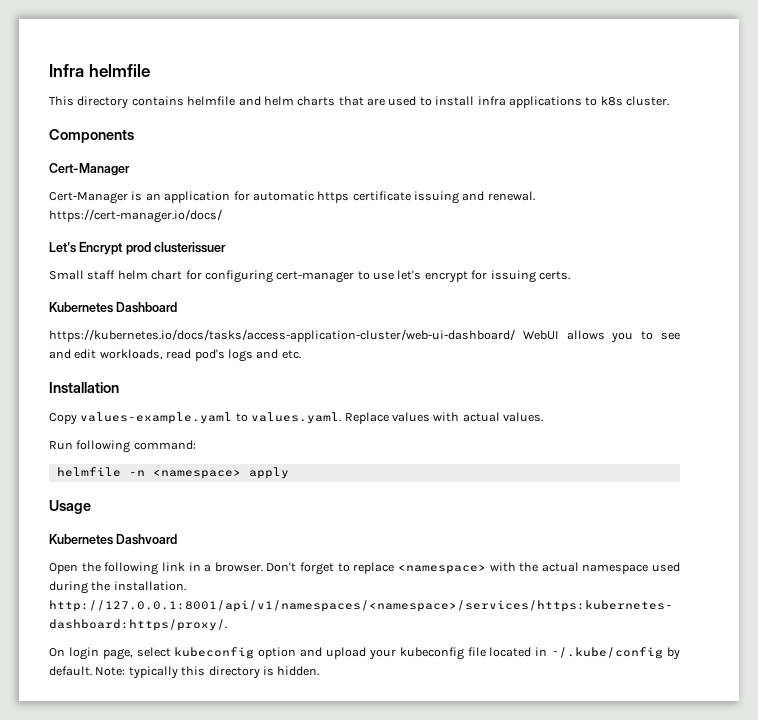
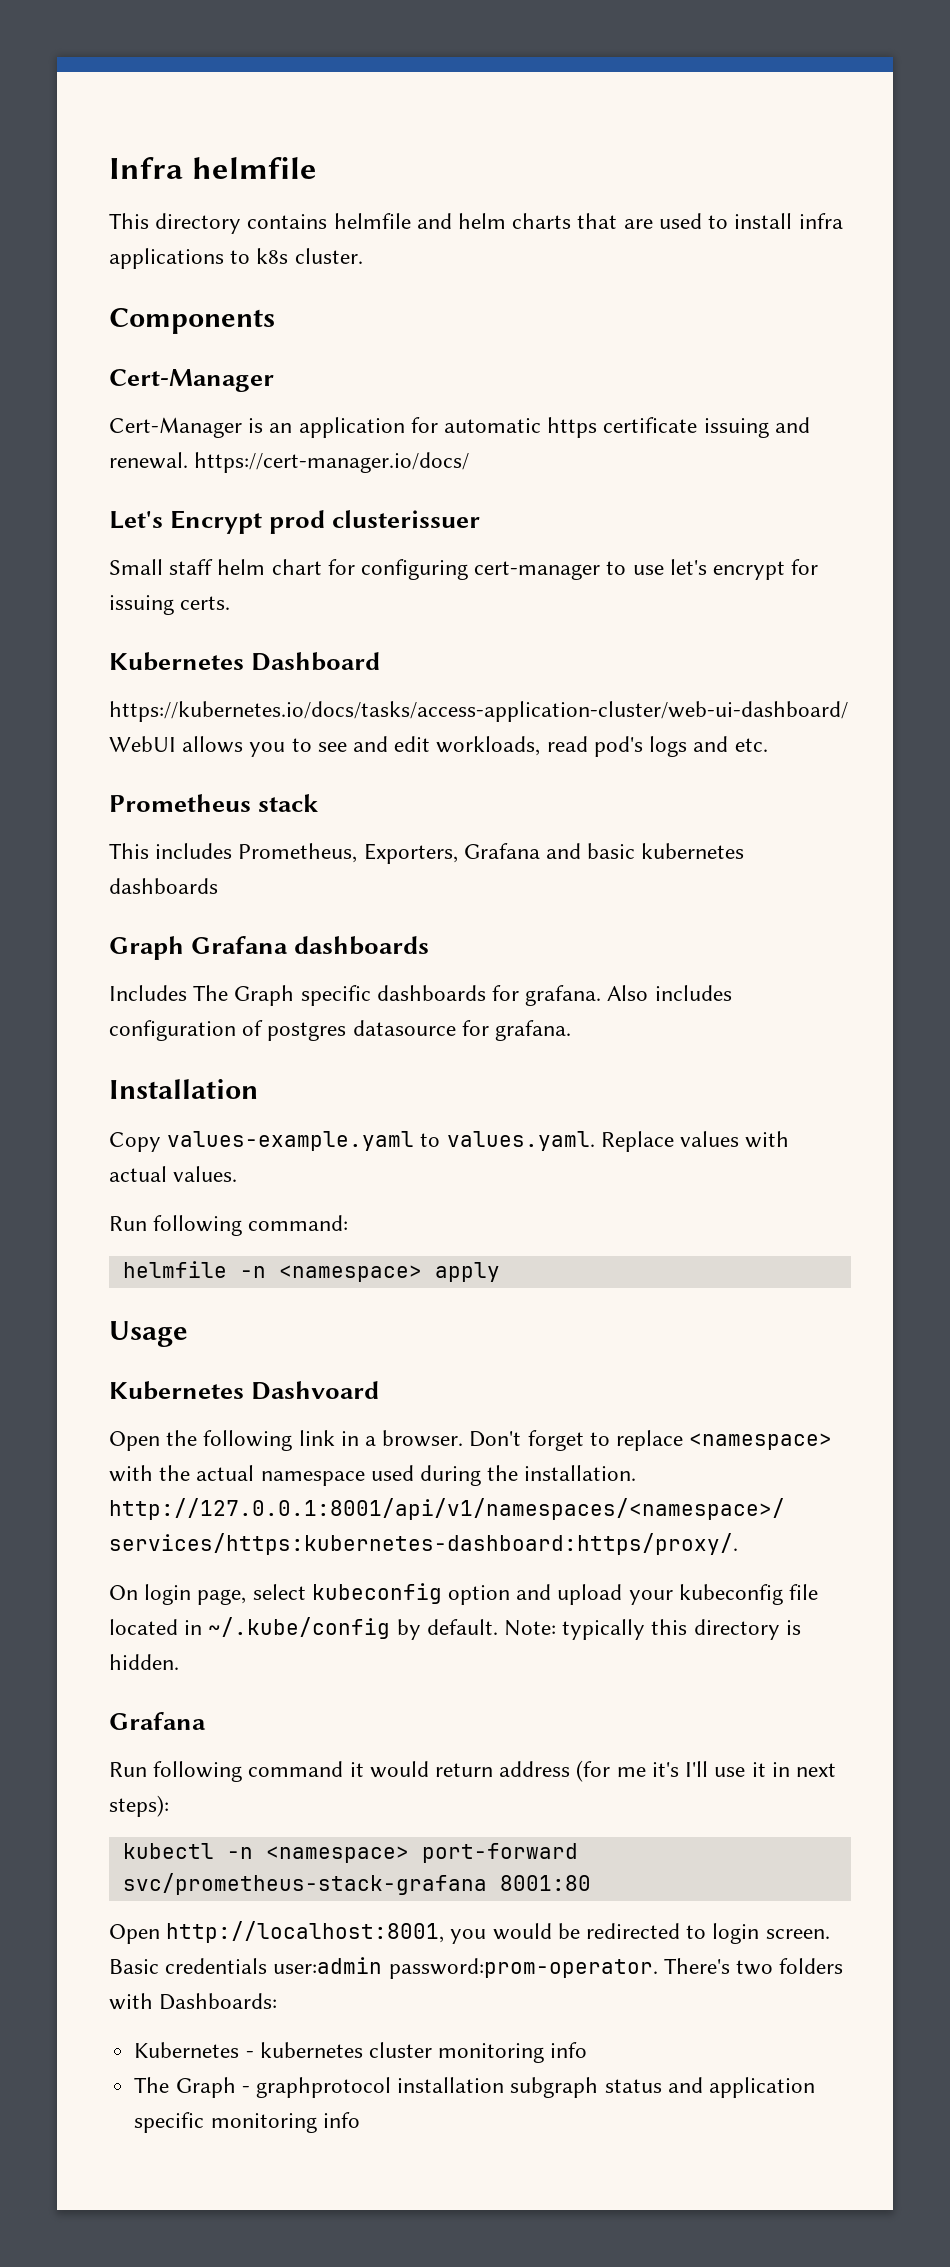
(301, 354) none -> [109,794,319,812] [109,843,745,864] [109,878,218,894] [109,936,430,960] [109,985,732,1006] [109,1020,572,1041] // Prometheus stack // This includes Prometheus, Exporters, Grafana and basic kubernetes dashboards // Graph Grafana dashboards // Includes The Graph specific dashboards for grafana. Also includes configuration of postgres datasource for grafana.
(320, 671) none -> [109,1712,206,1730] [109,1760,836,1782] [109,1795,169,1817] [122,1843,578,1863] [122,1873,591,1895] [109,1921,830,1944] [109,1957,844,1979] [109,1993,278,2010] [134,2042,588,2063] [134,2077,815,2098] [134,2112,360,2133] // Grafana // Run following command it would return address (for me it's I'll use it in next steps): // kubectl -n <namespace> port-forward svc/prometheus-stack-grafana 8001:80 // Open http://localhost:8001, you would be redirected to login screen. Basic credentials user:admin password:prom-operator. There's two folders with Dashboards: // Kubernetes - kubernetes cluster monitoring info // The Graph - graphprotocol installation subgraph status and application specific monitoring info

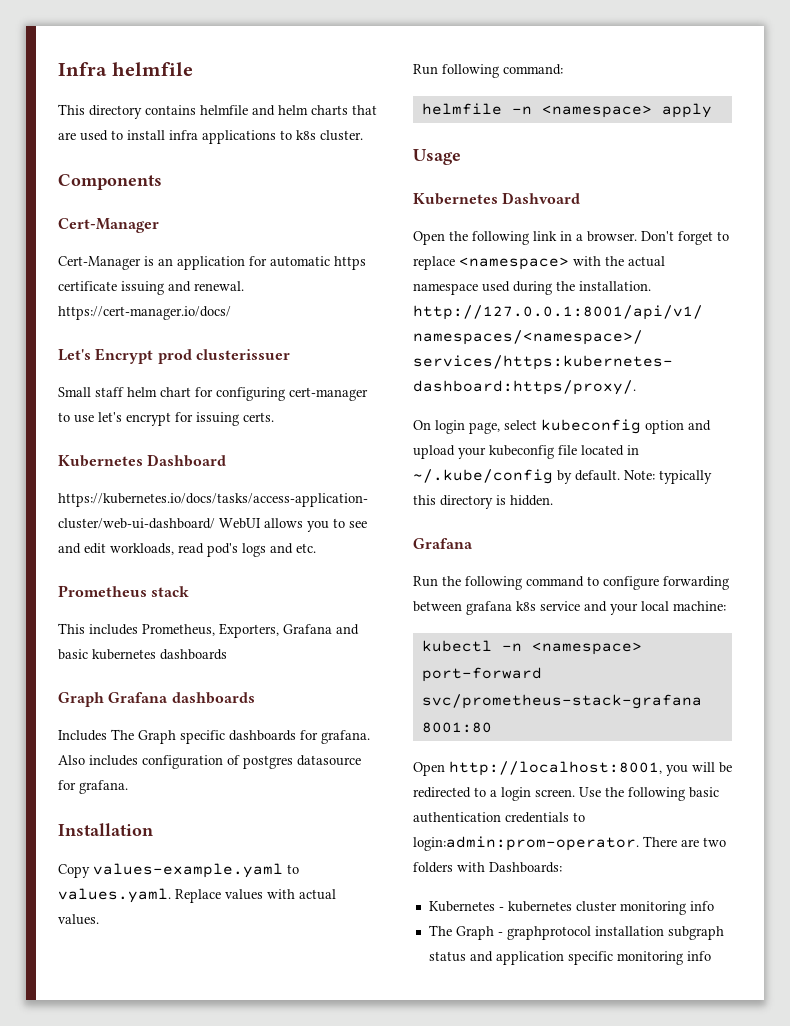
(147, 1769) none -> [442,576,461,586] the
[349,1760,836,1782] [109,1795,169,1817] it would return address (for me it's I'll use it in next steps): -> [587,576,729,590] [413,601,726,615] to configure forwarding between grafana k8s service and your local machine:
[492,1923,552,1940] would -> [692,762,715,772] will
(707, 1932) none -> [490,790,497,797] a
[109,1957,730,1979] Basic credentials user:admin password:prom-operator. There's -> [579,787,719,801] [413,812,585,823] [413,836,699,851] Use the following basic authentication credentials to login:admin:prom-operator. There are

